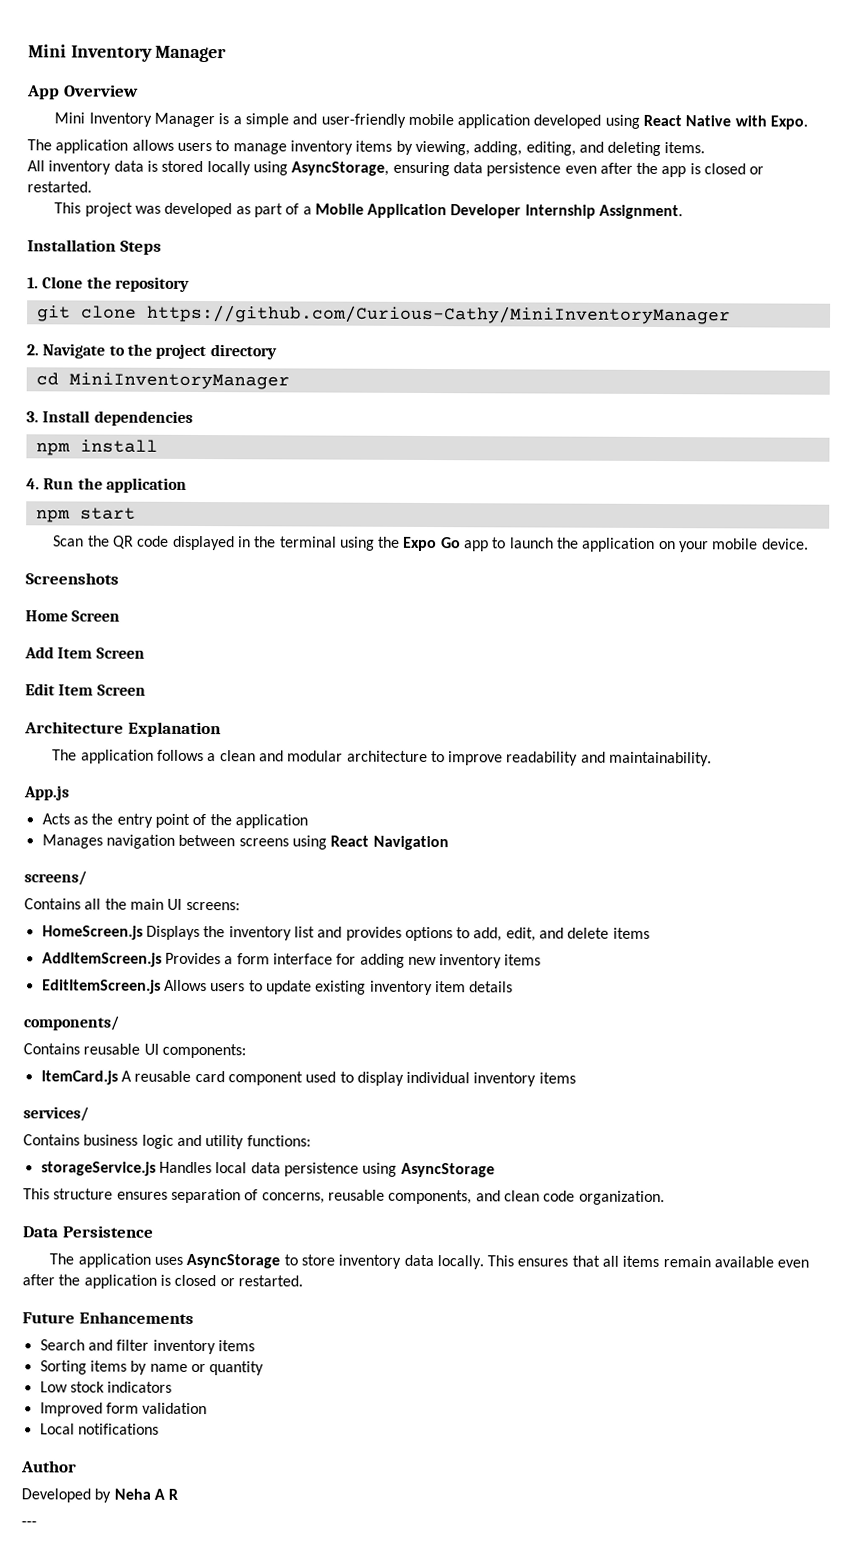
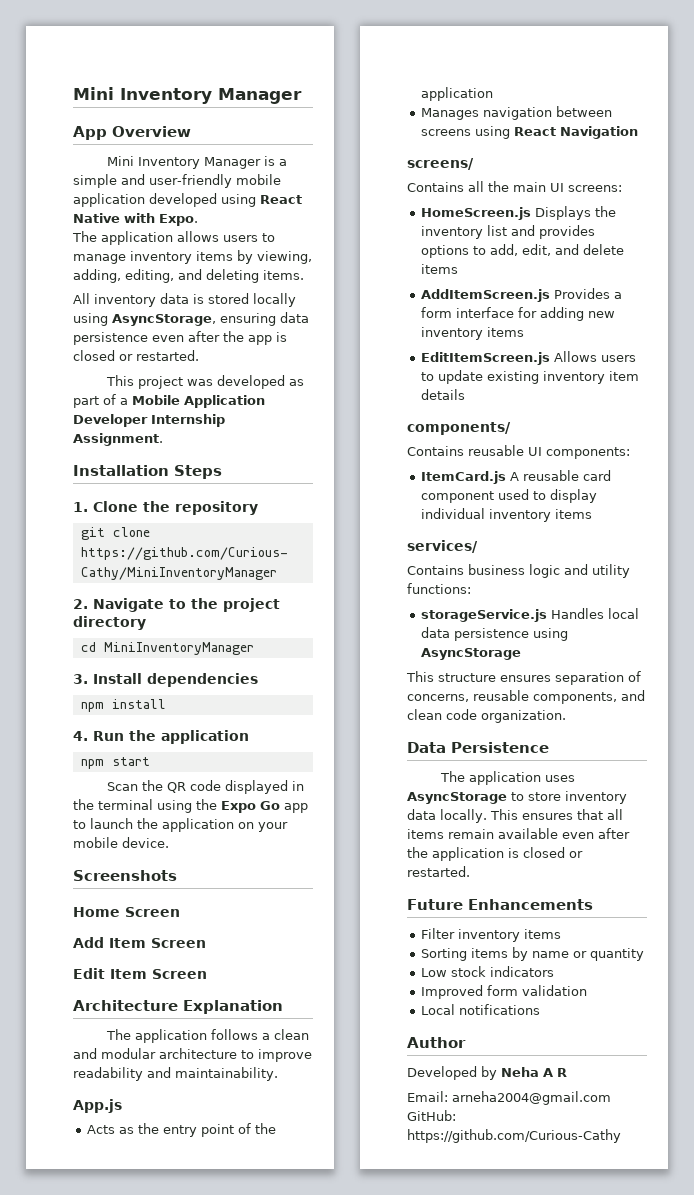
[39,1339,150,1351] Search and filter -> [421,928,456,939] Filter
[21,1521,37,1527] --- -> [407,1091,611,1105] [407,1110,456,1121] [407,1129,621,1143] Email: arneha2004@gmail.com GitHub: https://github.com/Curious-Cathy

